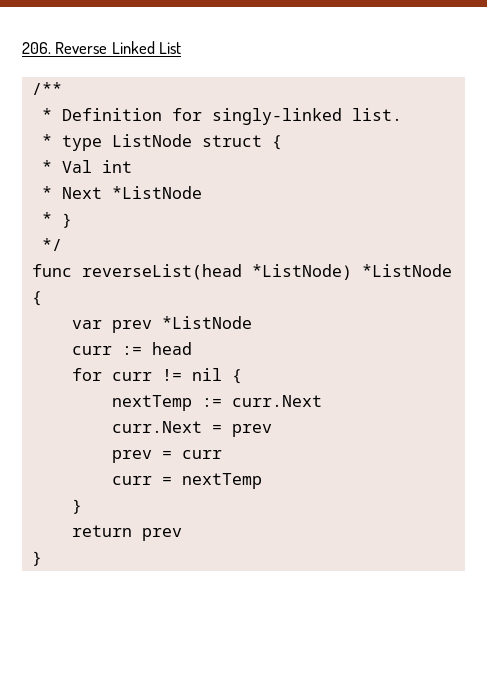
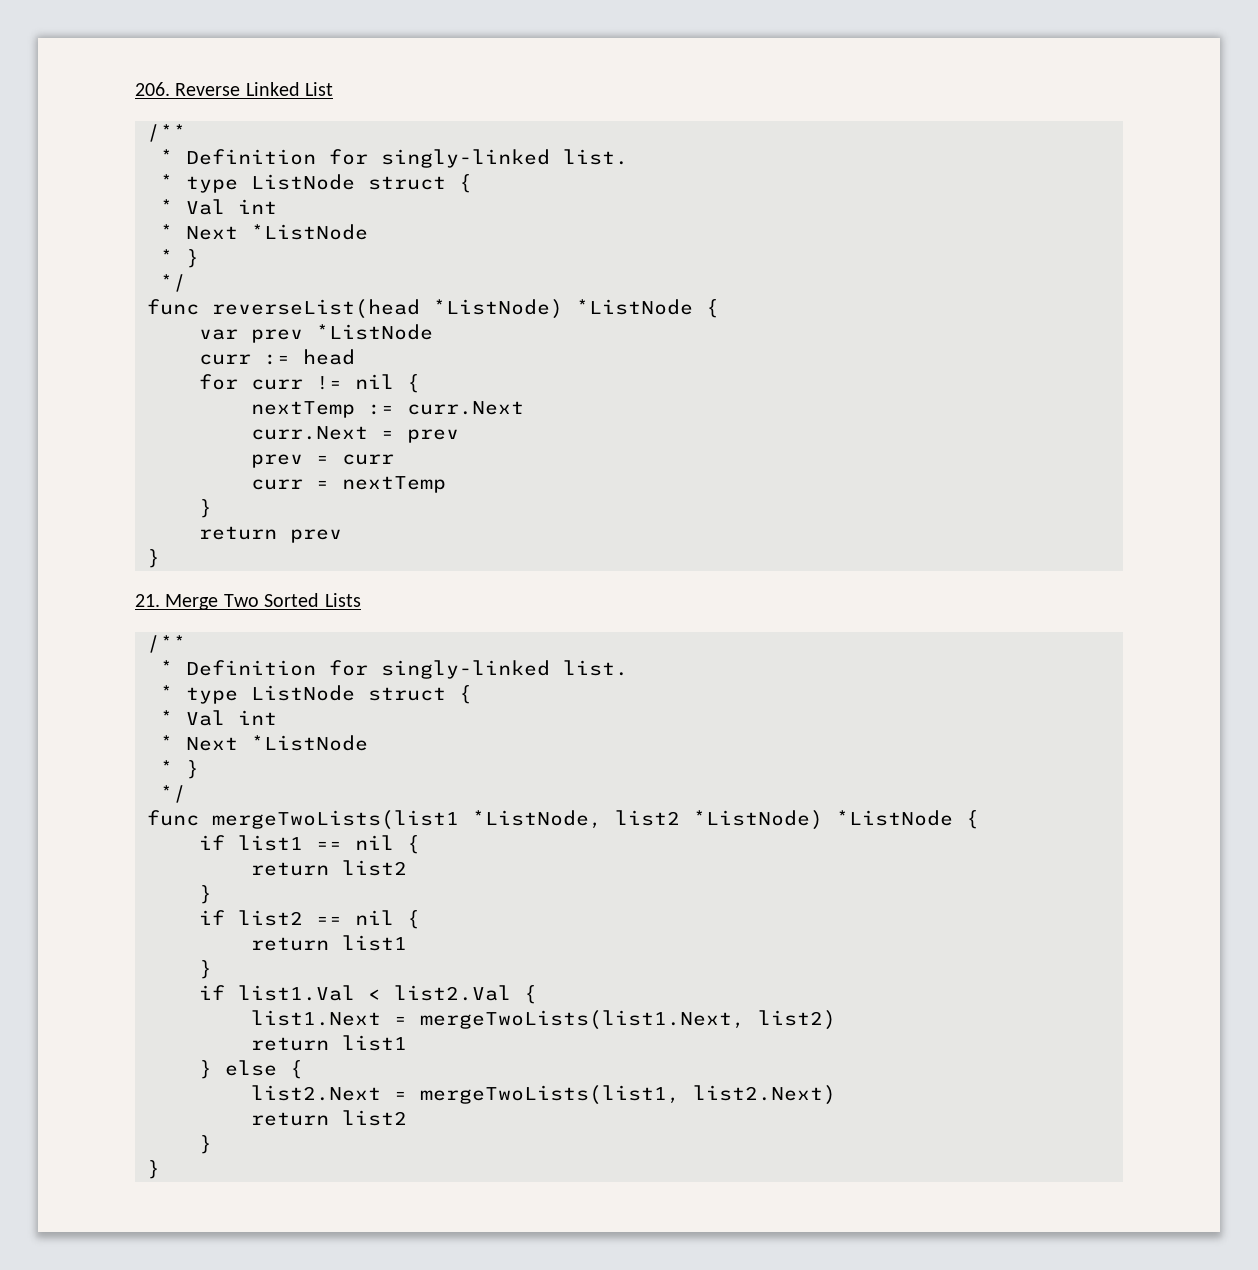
(42, 558) none -> [135,593,361,610] [147,635,186,653] [160,660,628,679] [160,685,472,704] [160,710,277,726] [160,735,368,751] [160,760,199,779] [160,785,186,803] [147,810,979,830] [199,835,420,854] [251,860,407,876] [199,885,212,904] [199,910,420,929] [251,935,407,951] [199,960,212,979] [199,985,537,1004] [251,1010,836,1030] [251,1035,407,1051] [199,1060,303,1079] [251,1085,836,1105] [251,1110,407,1126] [199,1135,212,1154] [147,1160,160,1179] // 21. Merge Two Sorted Lists // /** // * Definition for singly-linked list. // * type ListNode struct { // * Val int // * Next *ListNode // * } // */ // func mergeTwoLists(list1 *ListNode, list2 *ListNode) *ListNode { // if list1 == nil { // return list2 // } // if list2 == nil { // return list1 // } // if list1.Val < list2.Val { // list1.Next = mergeTwoLists(list1.Next, list2) // return list1 // } else { // list2.Next = mergeTwoLists(list1, list2.Next) // return list2 // } // }

